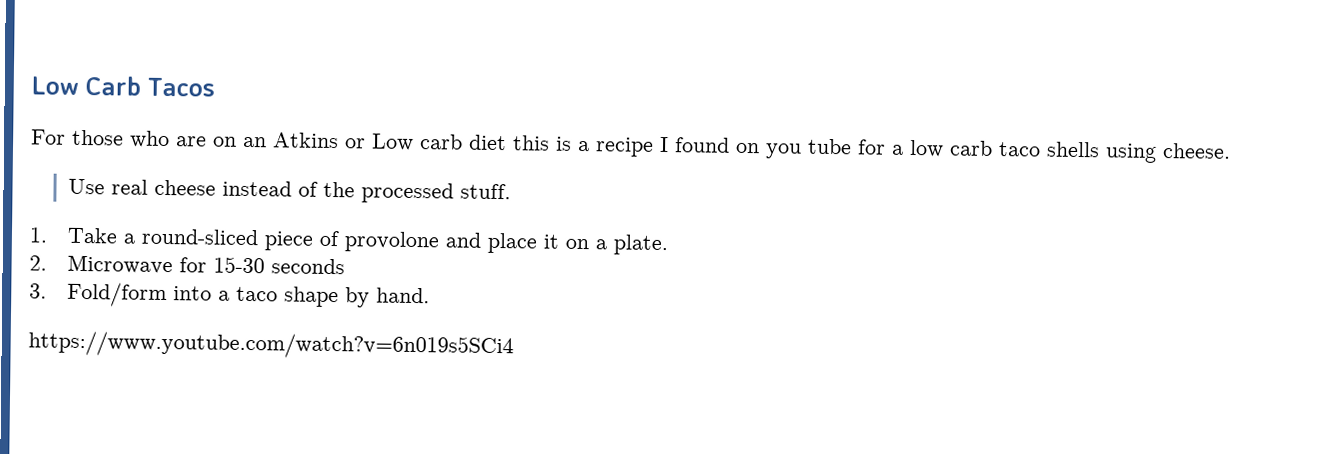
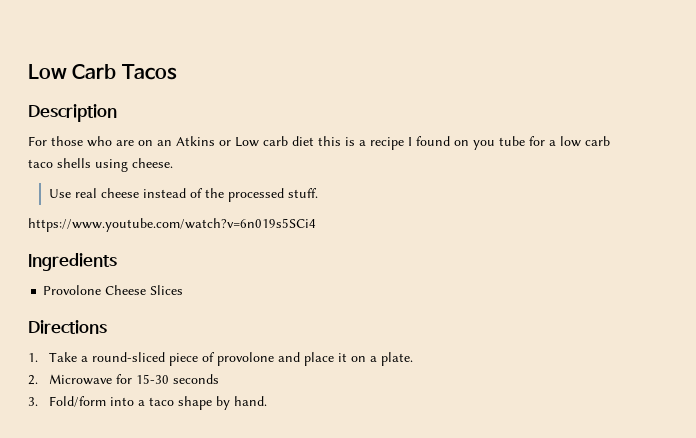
(215, 87) none -> [28,104,117,122] // Description
(511, 191) none -> [28,218,316,232] [28,253,117,271] [43,285,184,295] [28,320,107,334] // https://www.youtube.com/watch?v=6n019s5SCi4 // Ingredients // Provolone Cheese Slices // Directions
[28,330,514,361] // https://www.youtube.com/watch?v=6n019s5SCi4 -> (267, 401) none

